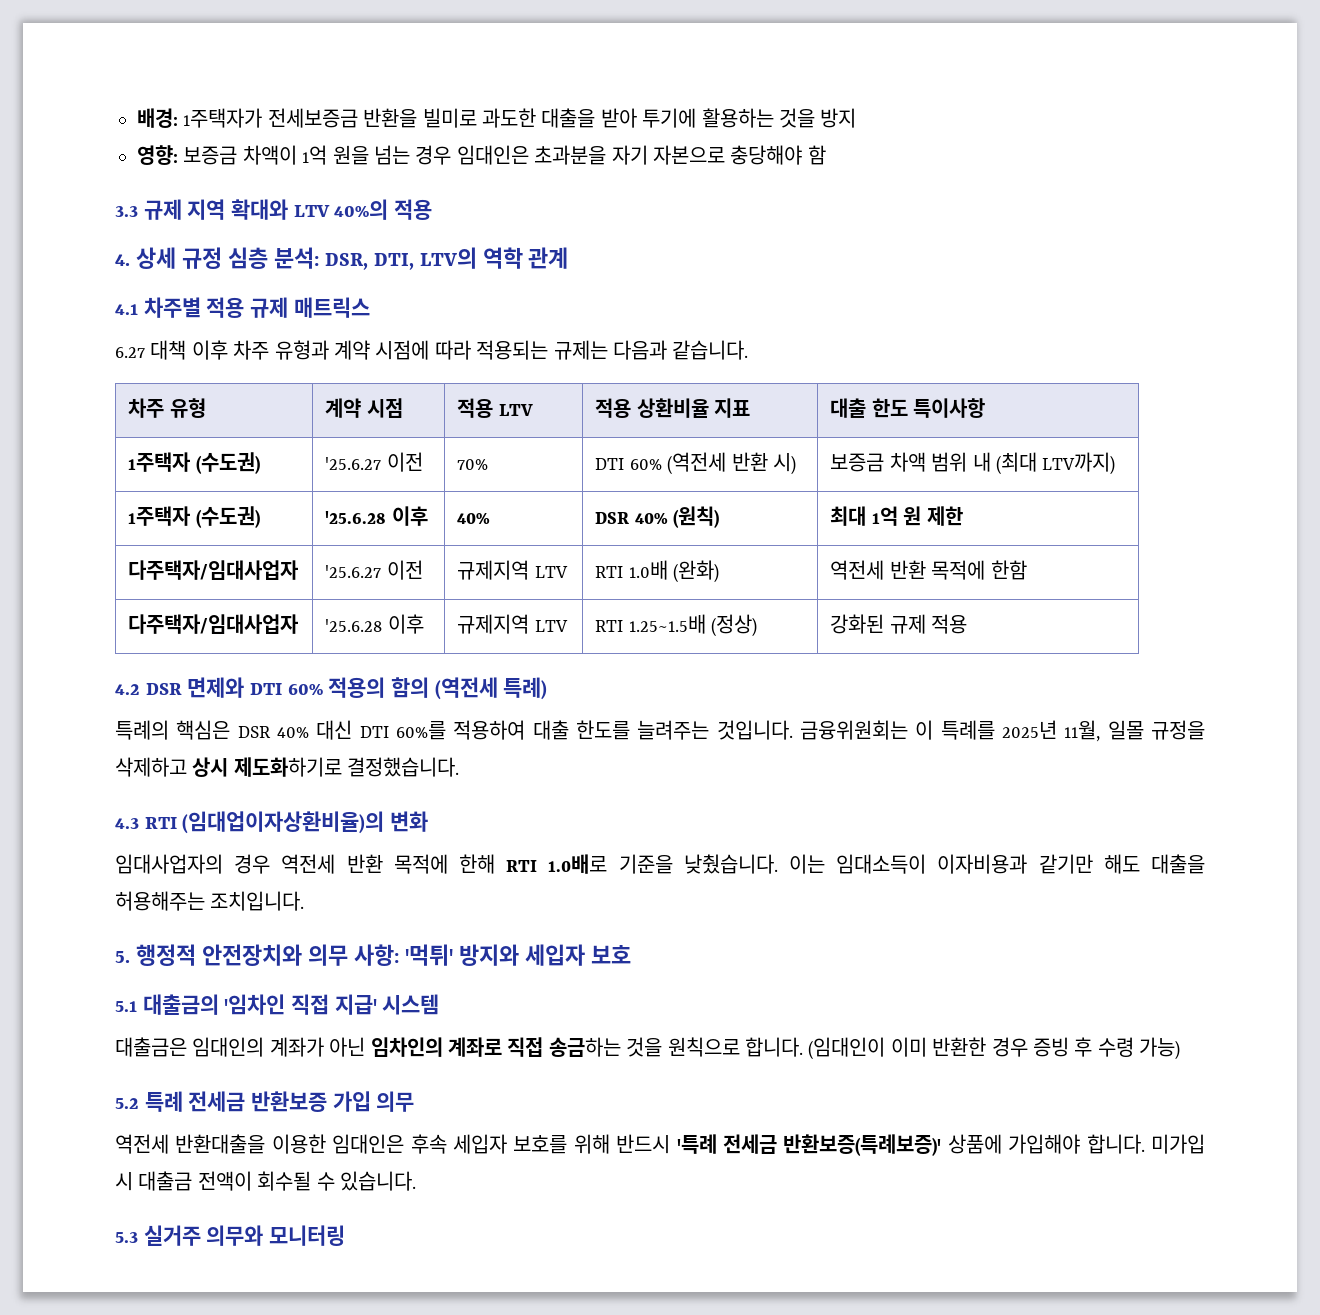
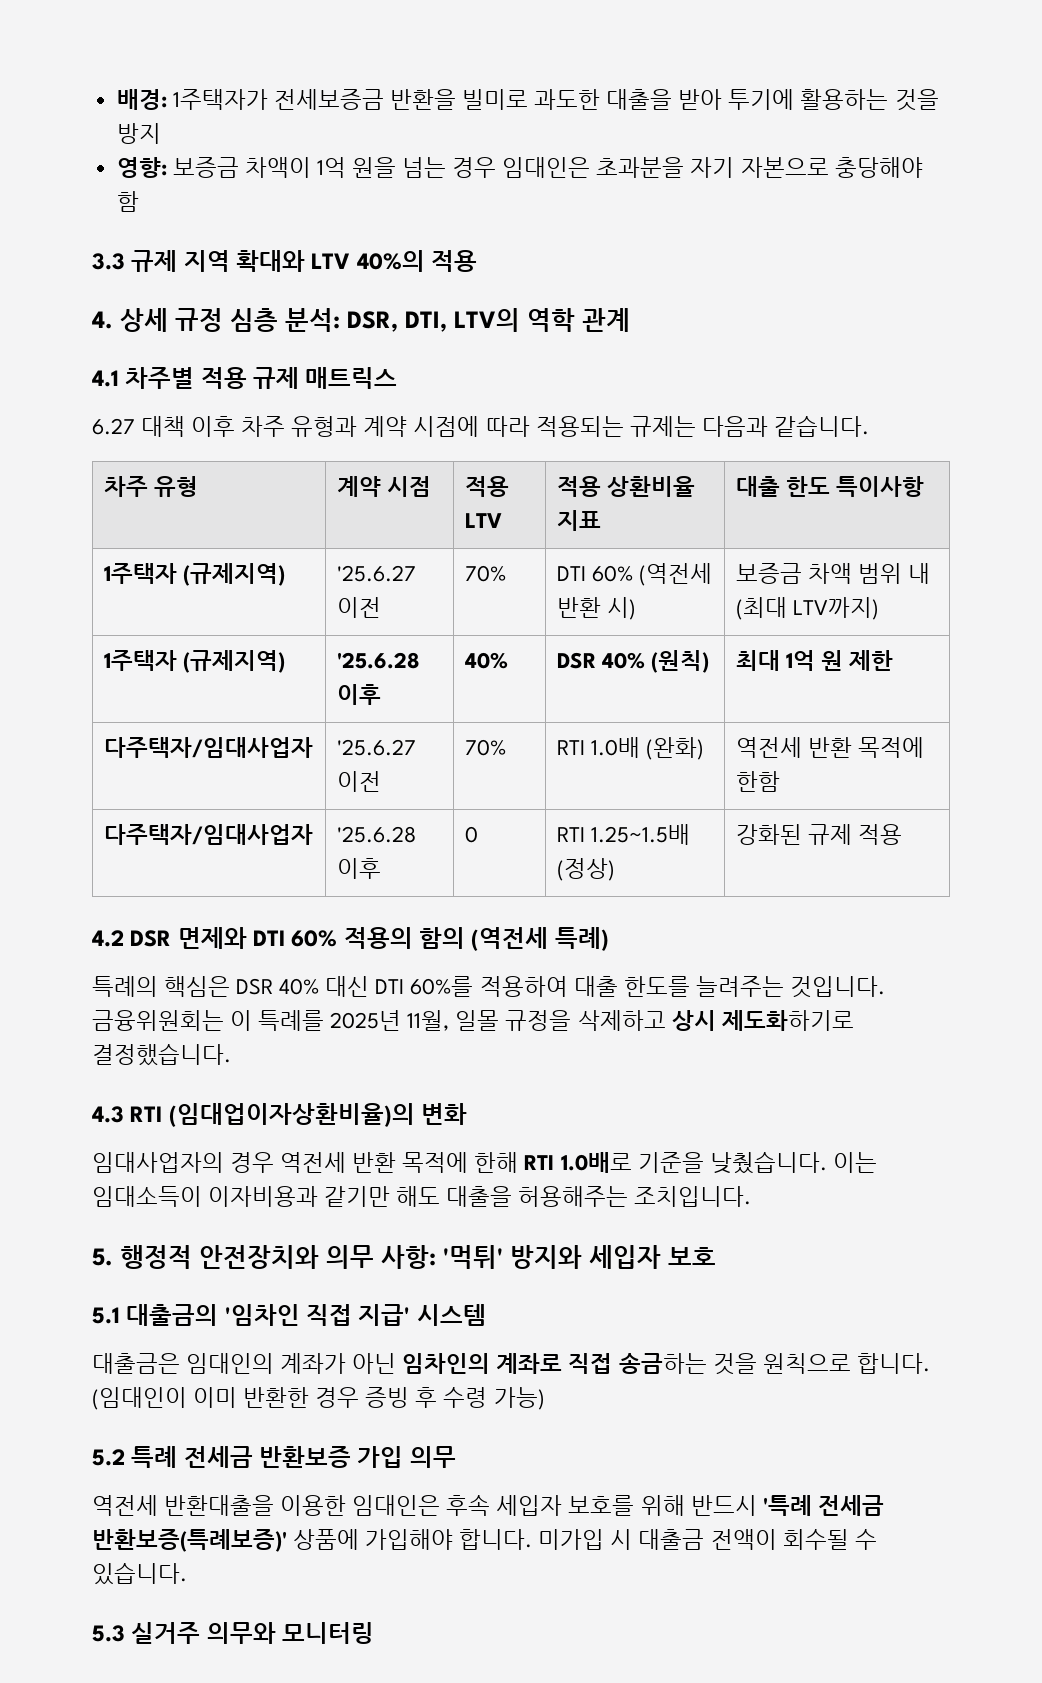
[195,452,260,474] (수도권) -> [183,563,286,586] (규제지역)
[195,506,260,528] (수도권) -> [183,650,286,673] (규제지역)
[457,560,568,580] 규제지역 LTV -> [464,739,506,756] 70%
[457,614,568,634] 규제지역 LTV -> [464,826,478,843] 0

